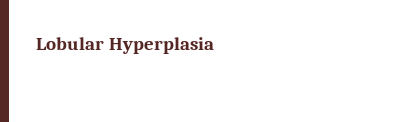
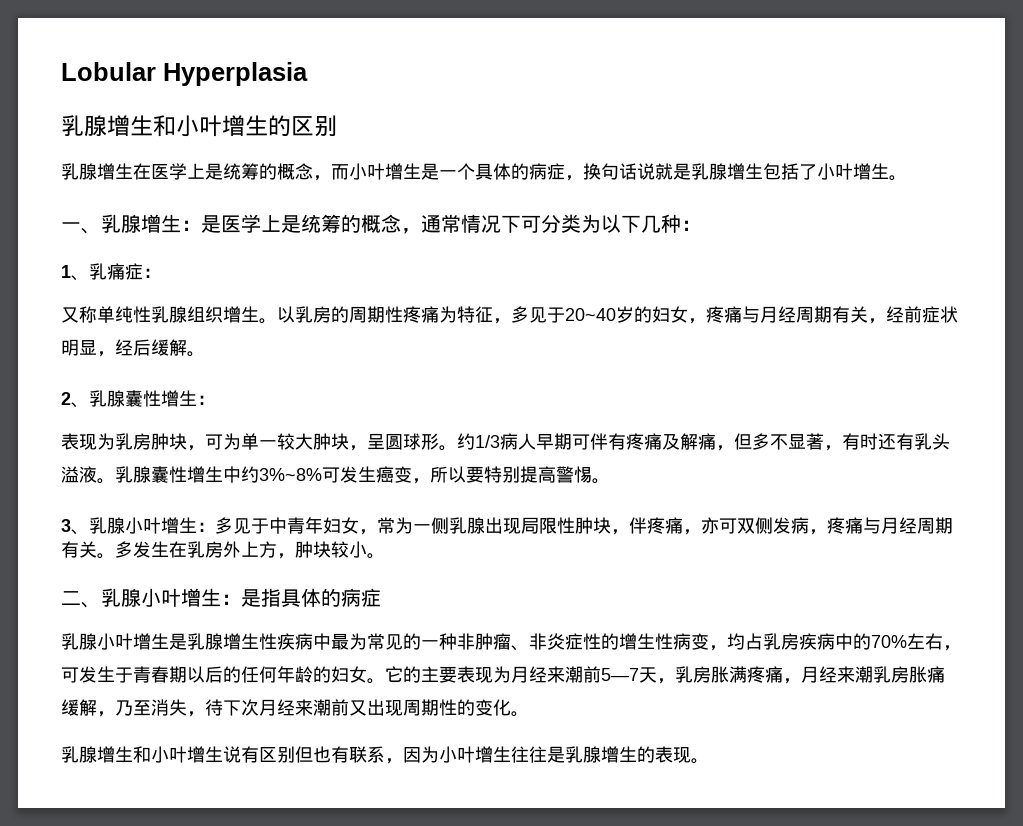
(214, 45) none -> [61,115,337,137] [61,163,907,181] [61,214,701,234] [61,263,161,281] [61,306,958,324] [61,339,205,357] [61,390,215,408] [61,433,950,451] [61,466,610,484] [61,517,953,535] [61,541,385,559] [61,588,381,608] [61,633,961,651] [61,666,945,684] [61,699,529,717] [61,746,709,764] // 乳腺增生和小叶增生的区别 // 乳腺增生在医学上是统筹的概念，而小叶增生是一个具体的病症，换句话说就是乳腺增生包括了小叶增生。 // 一、乳腺增生：是医学上是统筹的概念，通常情况下可分类为以下几种： // 1、乳痛症： // 又称单纯性乳腺组织增生。以乳房的周期性疼痛为特征，多见于20~40岁的妇女，疼痛与月经周期有关，经前症状明显，经后缓解。 // 2、乳腺囊性增生： // 表现为乳房肿块，可为单一较大肿块，呈圆球形。约1/3病人早期可伴有疼痛及解痛，但多不显著，有时还有乳头溢液。乳腺囊性增生中约3%~8%可发生癌变，所以要特别提高警惕。 // 3、乳腺小叶增生：多见于中青年妇女，常为一侧乳腺出现局限性肿块，伴疼痛，亦可双侧发病，疼痛与月经周期有关。多发生在乳房外上方，肿块较小。 // 二、乳腺小叶增生：是指具体的病症 // 乳腺小叶增生是乳腺增生性疾病中最为常见的一种非肿瘤、非炎症性的增生性病变，均占乳房疾病中的70%左右，可发生于青春期以后的任何年龄的妇女。它的主要表现为月经来潮前5—7天，乳房胀满疼痛，月经来潮乳房胀痛缓解，乃至消失，待下次月经来潮前又出现周期性的变化。 // 乳腺增生和小叶增生说有区别但也有联系，因为小叶增生往往是乳腺增生的表现。

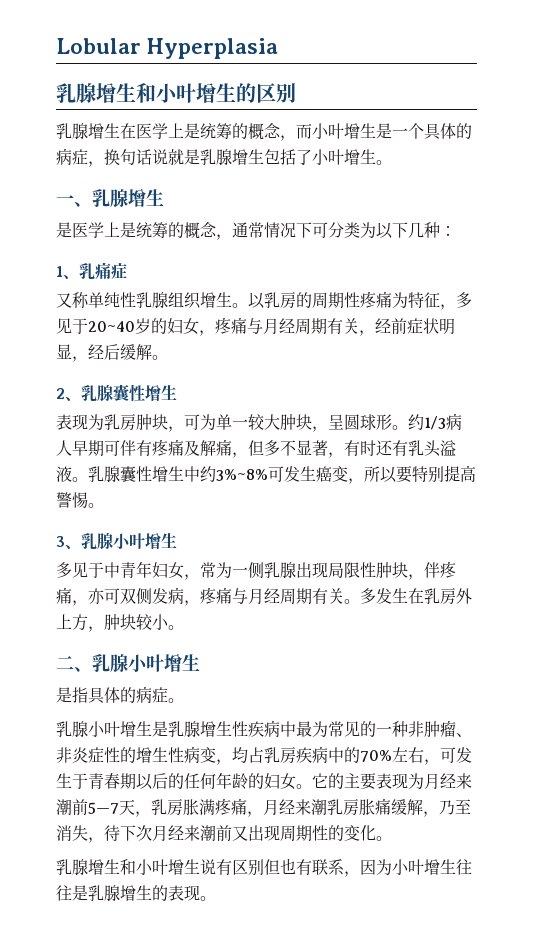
[181,220,201,231] ： -> (164, 197) //
[143,268,161,278] ： -> (127, 271) none
[197,395,215,405] ： -> (177, 392) none
[197,522,215,532] ： -> (177, 540) //
[221,594,241,605] ： -> (200, 662) //
(381, 597) none -> [168,698,184,703] 。

